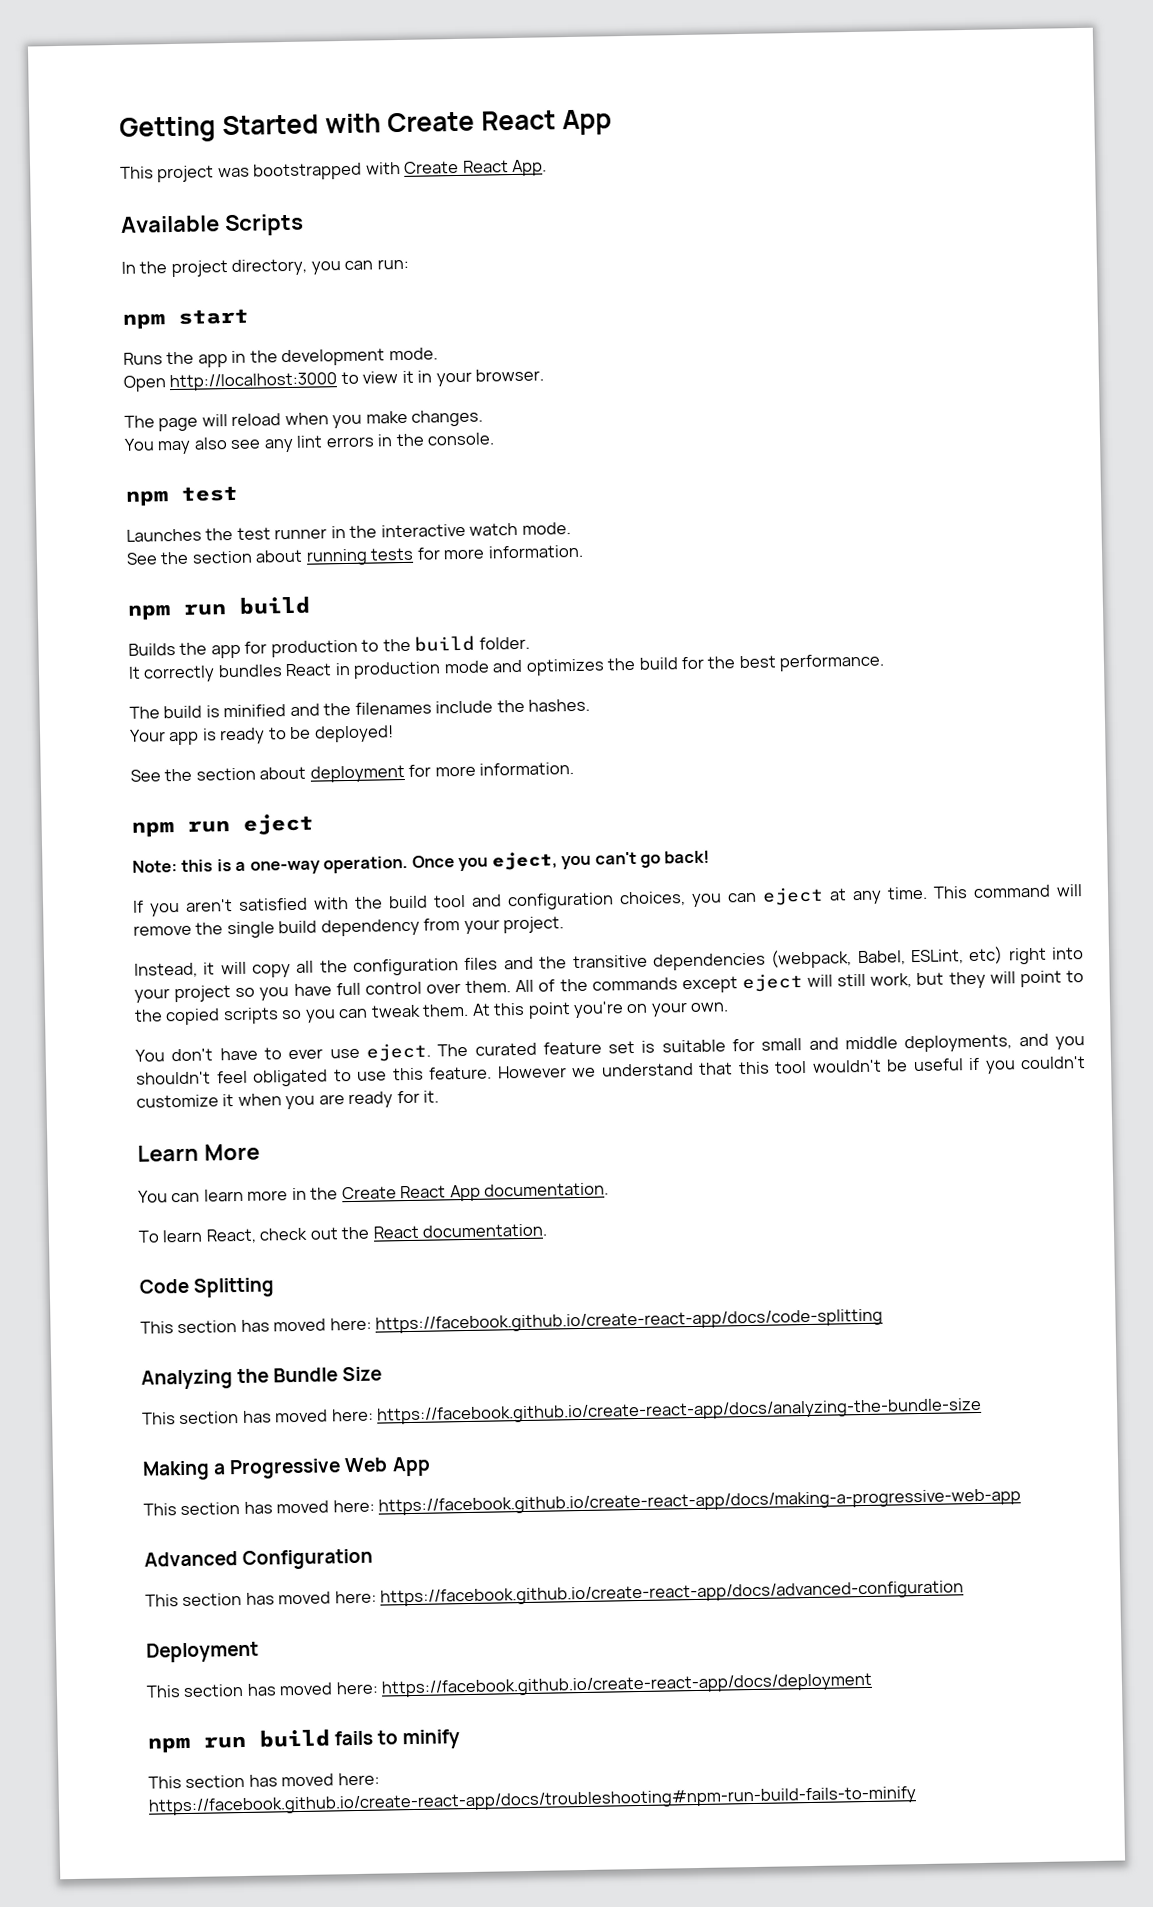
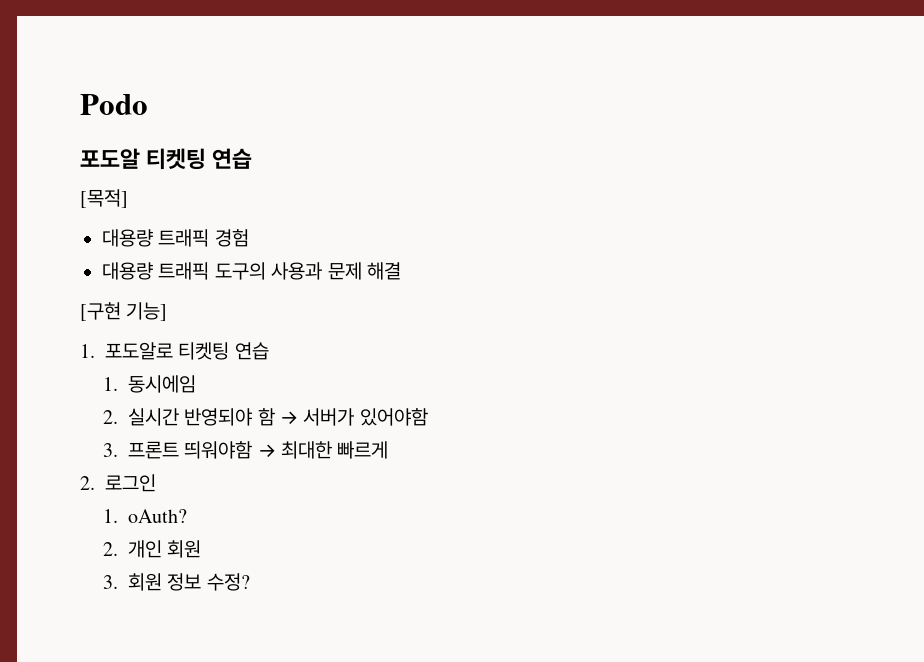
[119,109,613,143] [120,159,548,183] [120,213,304,237] [121,258,409,278] [122,308,249,329] [123,347,438,368] [123,368,545,392] [124,409,484,432] [124,432,496,455] [125,485,238,506] [126,522,571,542] [126,544,584,566] [127,596,310,620] [128,635,530,659] [128,653,886,683] [129,698,591,719] [129,725,394,746] [130,762,575,783] [131,813,314,837] [132,850,711,875] [133,884,1083,917] [133,916,565,939] [134,946,1084,978] [134,970,1084,1003] [134,1001,730,1026] [135,1033,1085,1062] [136,1056,1086,1087] [136,1090,440,1110] [137,1143,260,1162] [138,1182,610,1203] [138,1223,548,1244] [139,1277,275,1298] [140,1308,884,1334] [141,1366,383,1390] [142,1397,983,1425] [142,1456,431,1481] [143,1488,1022,1516] [144,1548,374,1570] [145,1580,965,1607] [146,1641,259,1663] [146,1672,874,1698] [147,1729,461,1753] [148,1772,380,1789] [148,1786,917,1816] Getting Started with Create React App // This project was bootstrapped with Create React App. // Available Scripts // In the project directory, you can run: // npm start // Runs the app in the development mode. // Open http://localhost:3000 to view it in your browser. // The page will reload when you make changes. // You may also see any lint errors in the console. // npm test // Launches the test runner in the interactive watch mode. // See the section about running tests for more information. // npm run build // Builds the app for production to the build folder. // It correctly bundles React in production mode and optimizes the build for the best performance. // The build is minified and the filenames include the hashes. // Your app is ready to be deployed! // See the section about deployment for more information. // npm run eject // Note: this is a one-way operation. Once you eject, you can't go back! // If you aren't satisfied with the build tool and configuration choices, you can eject at any time. This command will remove the single build dependency from your project. // Instead, it will copy all the configuration files and the transitive dependencies (webpack, Babel, ESLint, etc) right into your project so you have full control over them. All of the commands except eject will still work, but they will point to the copied scripts so you can tweak them. At this point you're on your own. // You don't have to ever use eject. The curated feature set is suitable for small and middle deployments, and you shouldn't feel obligated to use this feature. However we understand that this tool wouldn't be useful if you couldn't customize it when you are ready for it. // Learn More // You can learn more in the Create React App documentation. // To learn React, check out the React documentation. // Code Splitting // This section has moved here: https://facebook.github.io/create-react-app/docs/code-splitting // Analyzing the Bundle Size // This section has moved here: https://facebook.github.io/create-react-app/docs/analyzing-the-bundle-size // Making a Progressive Web App // This section has moved here: https://facebook.github.io/create-react-app/docs/making-a-progressive-web-app // Advanced Configuration // This section has moved here: https://facebook.github.io/create-react-app/docs/advanced-configuration // Deployment // This section has moved here: https://facebook.github.io/create-react-app/docs/deployment // npm run build fails to minify // This section has moved here: https://facebook.github.io/create-react-app/docs/troubleshooting#npm-run-build-fails-to-minify -> [80,94,148,115] [80,148,253,170] [80,189,128,208] [102,229,249,247] [102,262,401,280] [80,302,168,321] [80,342,269,360] [102,375,196,393] [102,408,428,426] [102,441,389,459] [80,474,156,492] [102,509,187,523] [102,540,202,558] [102,573,250,591] Podo // 포도알 티켓팅 연습 // [목적] // 대용량 트래픽 경험 // 대용량 트래픽 도구의 사용과 문제 해결 // [구현 기능] // 1. 포도알로 티켓팅 연습 // 1. 동시에임 // 2. 실시간 반영되야 함 → 서버가 있어야함 // 3. 프론트 띄워야함 → 최대한 빠르게 // 2. 로그인 // 1. oAuth? // 2. 개인 회원 // 3. 회원 정보 수정?

